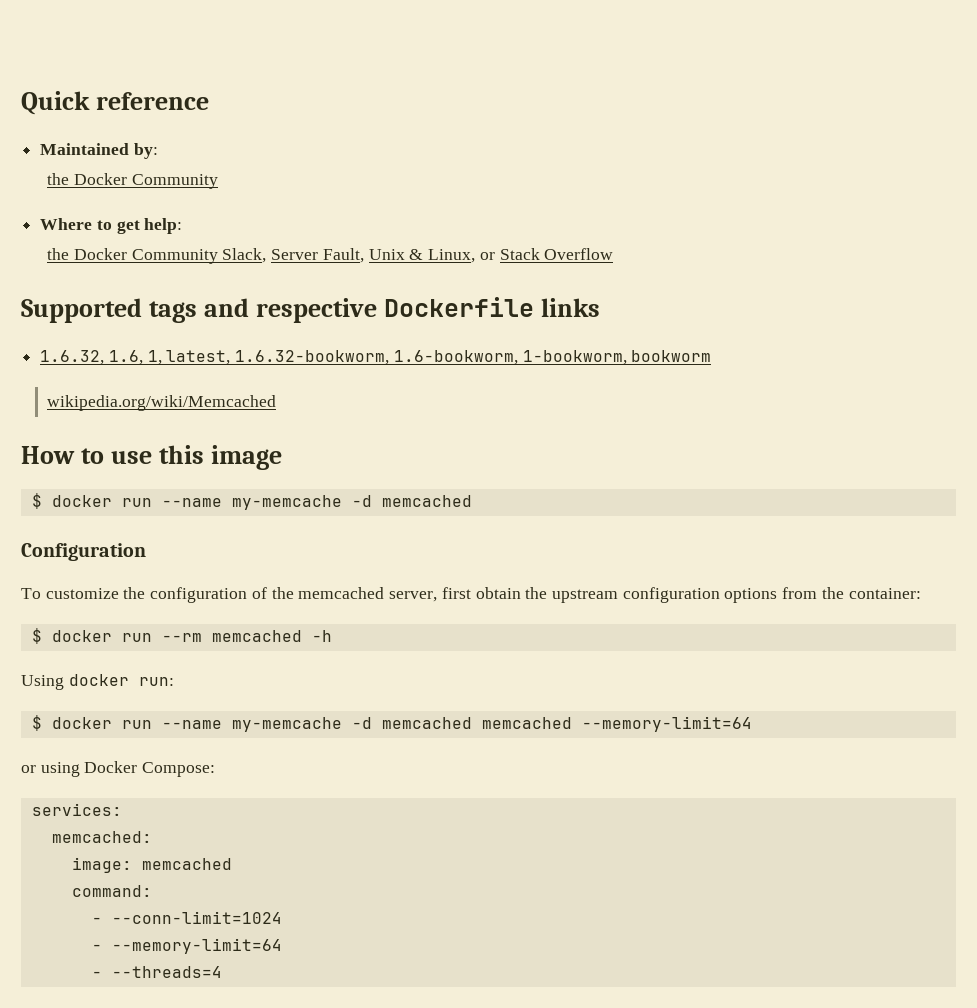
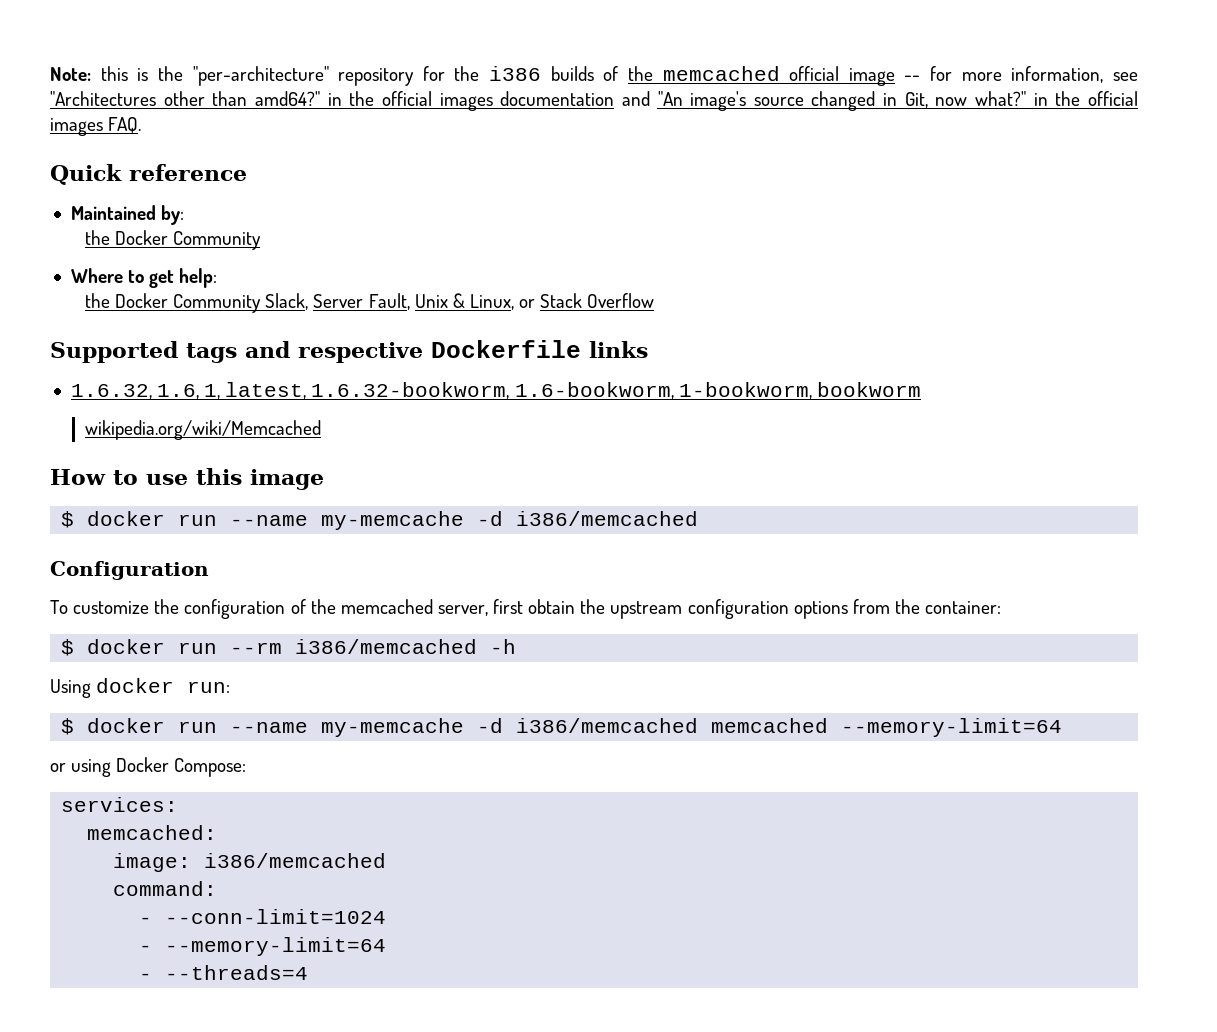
(21, 103) none -> [50,66,1138,86] [50,91,1138,111] [50,117,142,136] Note: this is the "per-architecture" repository for the i386 builds of the memcached official image -- for more information, see "Architectures other than amd64?" in the official images documentation and "An image's source changed in Git, now what?" in the official images FAQ. //
[381,495,472,507] memcached -> [516,511,699,526] i386/memcached
[211,630,302,642] memcached -> [295,639,478,654] i386/memcached
[381,717,472,729] memcached -> [516,718,699,733] i386/memcached
[141,858,232,870] memcached -> [204,853,387,868] i386/memcached

